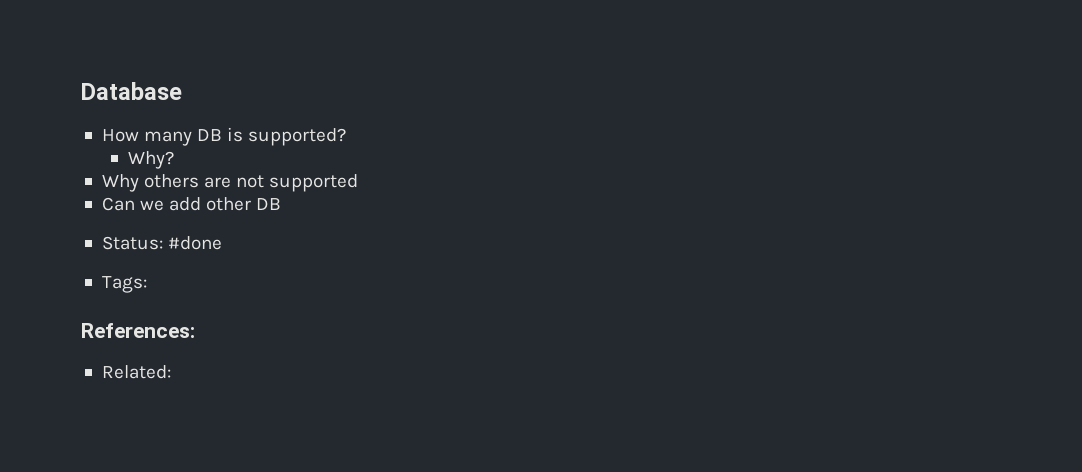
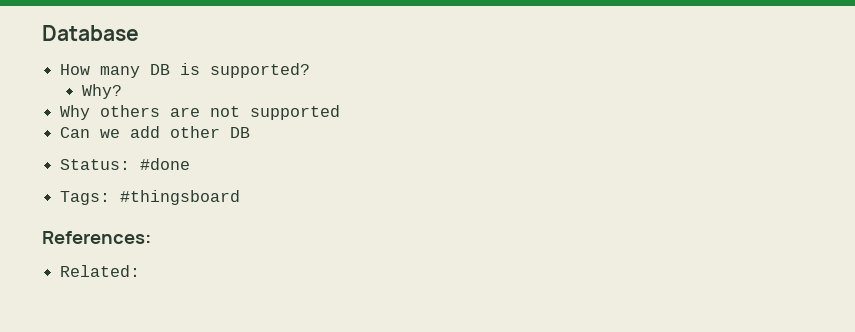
(147, 284) none -> [120,190,241,205] #thingsboard

